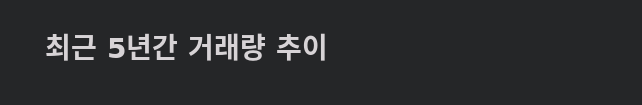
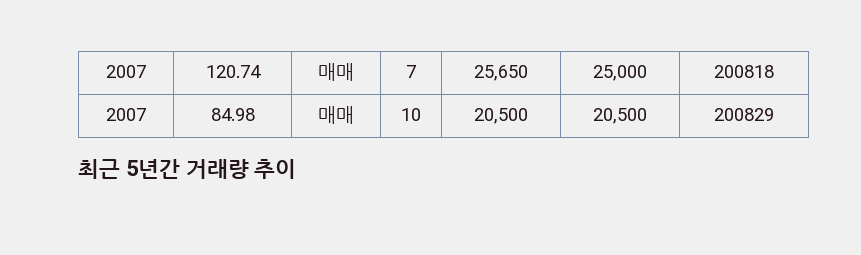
(45, 47) none -> [106,65,146,78] [205,65,261,78] [318,63,354,81] [406,65,416,78] [474,65,528,81] [593,65,647,81] [714,65,774,78] [106,108,146,121] [210,108,255,121] [318,106,354,124] [401,108,421,121] [474,108,528,124] [593,108,647,124] [714,108,774,121] 2007 | 120.74 | 매매 | 7 | 25,650 | 25,000 | 200818 // 2007 | 84.98 | 매매 | 10 | 20,500 | 20,500 | 200829 //

